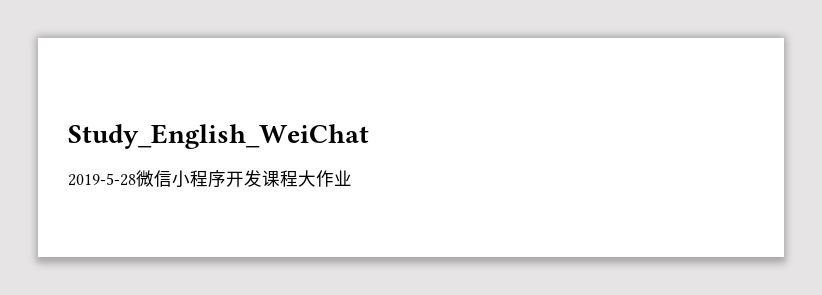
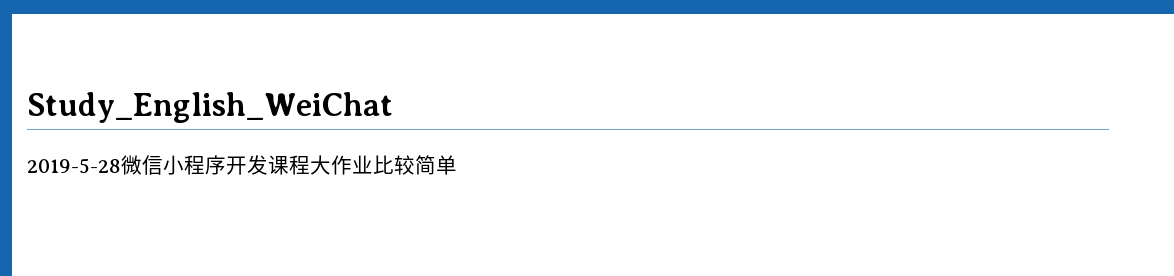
(352, 178) none -> [373,155,457,175] 比较简单

